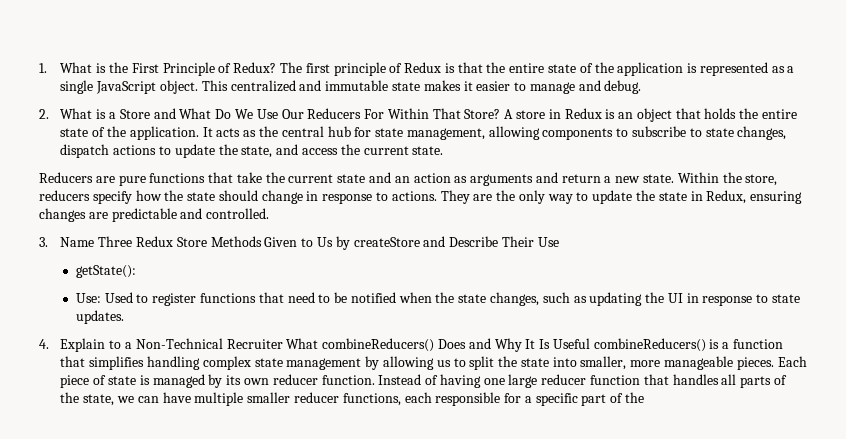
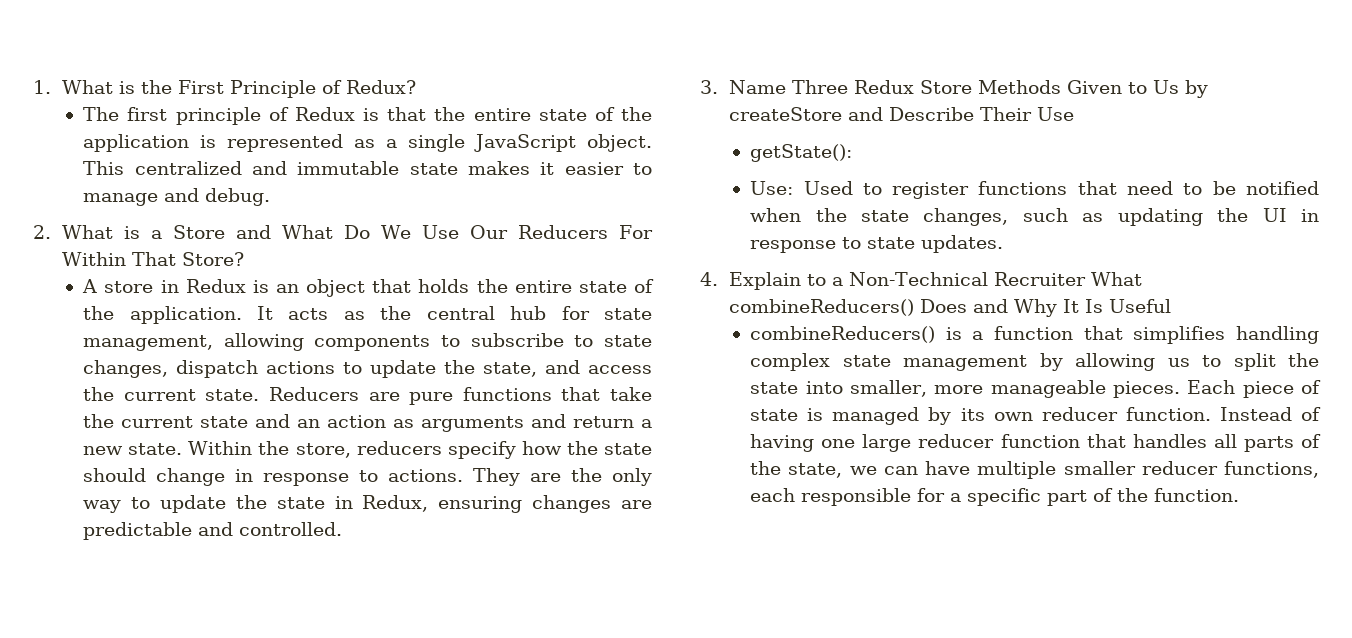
(277, 67) none -> (417, 87) //
(501, 114) none -> (245, 259) //
(444, 150) // -> (260, 395) none
(590, 343) none -> (1172, 306) //
(644, 397) none -> [1154,488,1240,502] function.

